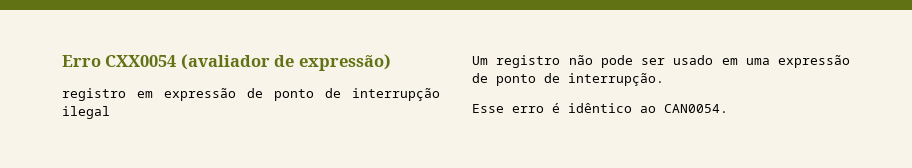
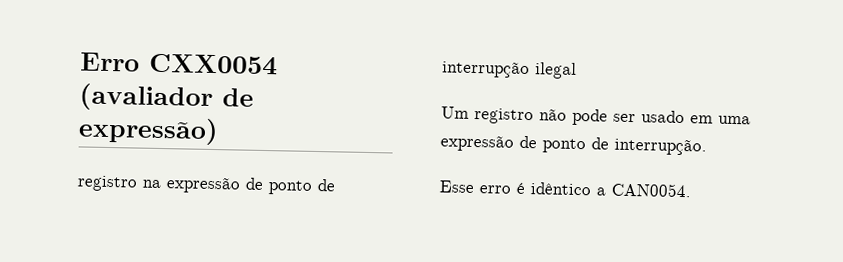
[137,91,153,98] em -> [142,179,162,189] na
[640,106,656,113] ao -> [596,187,606,196] a

